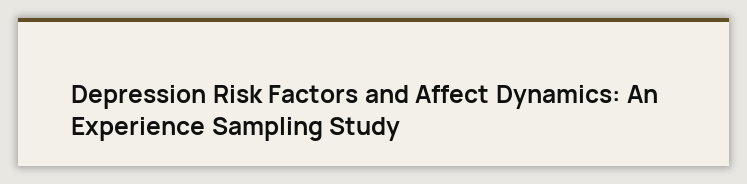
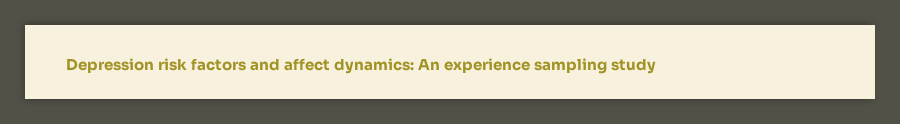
[212,85,658,109] [71,117,401,141] Risk Factors and Affect Dynamics: An Experience Sampling Study -> [158,58,657,74] risk factors and affect dynamics: An experience sampling study

